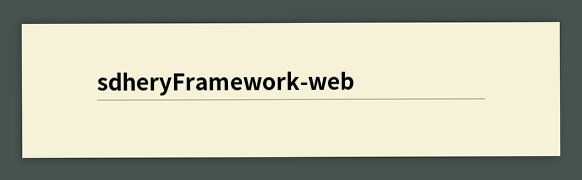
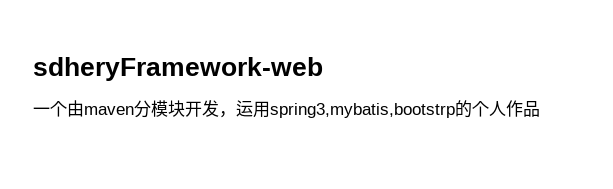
(355, 83) none -> [33,100,540,118] // 一个由maven分模块开发，运用spring3,mybatis,bootstrp的个人作品

